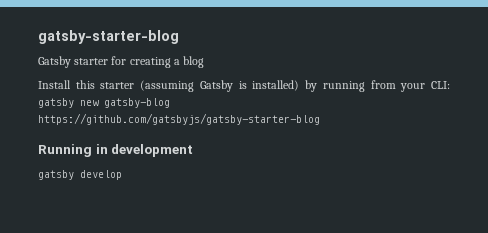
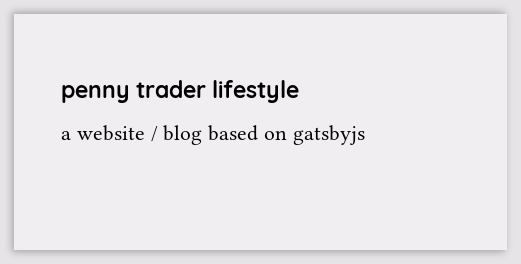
[38,30,179,44] [38,56,205,68] [38,80,451,92] [38,98,170,108] [38,113,320,125] [38,144,194,157] [38,170,122,180] gatsby-starter-blog // Gatsby starter for creating a blog // Install this starter (assuming Gatsby is installed) by running from your CLI: gatsby new gatsby-blog https://github.com/gatsbyjs/gatsby-starter-blog // Running in development // gatsby develop -> [61,80,300,103] [61,125,365,145] penny trader lifestyle // a website / blog based on gatsbyjs

